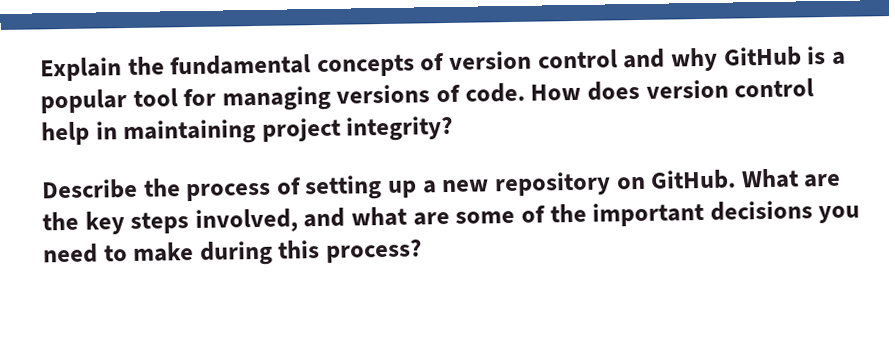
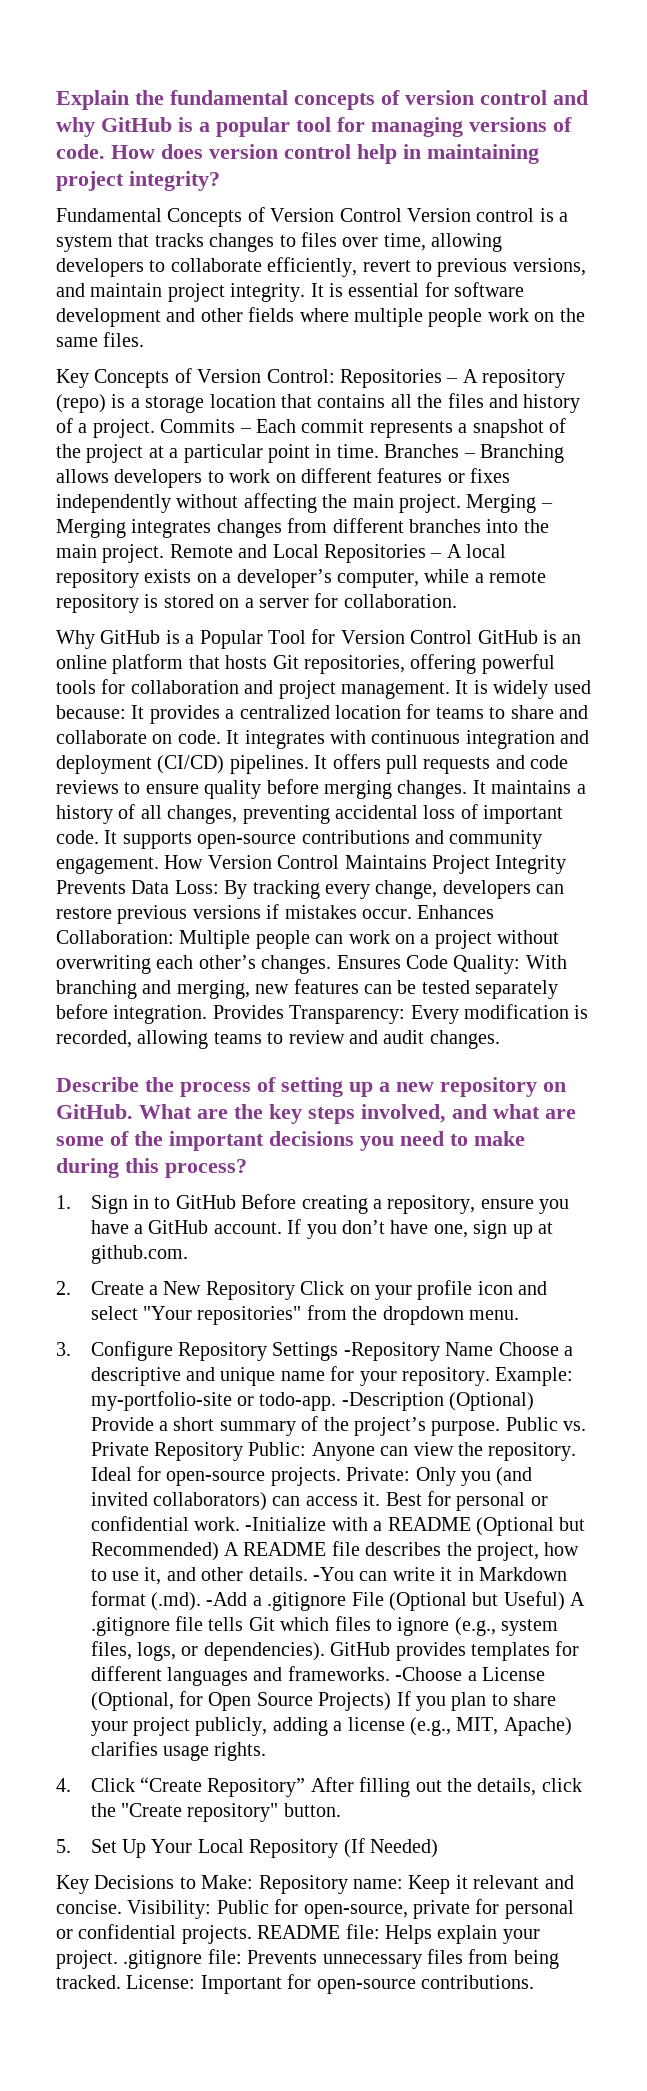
(454, 128) none -> [56,207,569,227] [56,232,503,252] [56,257,586,277] [56,282,525,302] [56,307,585,327] [56,332,145,347] [56,368,566,388] [56,393,581,413] [56,418,566,438] [56,444,564,463] [56,468,511,488] [56,493,553,513] [56,518,549,538] [56,544,507,563] [56,569,547,588] [56,593,457,613] [56,629,582,649] [56,654,555,674] [56,679,591,699] [56,704,588,724] [56,730,590,749] [56,754,569,774] [56,779,586,799] [56,804,564,824] [56,830,543,849] [56,855,567,874] [56,880,565,899] [56,904,495,924] [56,930,560,949] [56,955,567,974] [56,979,559,999] [56,1004,589,1024] [56,1030,500,1049] // Fundamental Concepts of Version Control Version control is a system that tracks changes to files over time, allowing developers to collaborate efficiently, revert to previous versions, and maintain project integrity. It is essential for software development and other fields where multiple people work on the same files. // Key Concepts of Version Control: Repositories – A repository (repo) is a storage location that contains all the files and history of a project. Commits – Each commit represents a snapshot of the project at a particular point in time. Branches – Branching allows developers to work on different features or fixes independently without affecting the main project. Merging – Merging integrates changes from different branches into the main project. Remote and Local Repositories – A local repository exists on a developer’s computer, while a remote repository is stored on a server for collaboration. // Why GitHub is a Popular Tool for Version Control GitHub is an online platform that hosts Git repositories, offering powerful tools for collaboration and project management. It is widely used because: It provides a centralized location for teams to share and collaborate on code. It integrates with continuous integration and deployment (CI/CD) pipelines. It offers pull requests and code reviews to ensure quality before merging changes. It maintains a history of all changes, preventing accidental loss of important code. It supports open-source contributions and community engagement. How Version Control Maintains Project Integrity Prevents Data Loss: By tracking every change, developers can restore previous versions if mistakes occur. Enhances Collaboration: Multiple people can work on a project without overwriting each other’s changes. Ensures Code Quality: With branching and merging, new features can be tested separately before integration. Provides Transparency: Every modification is recorded, allowing teams to review and audit changes.
(423, 251) none -> [56,1194,570,1214] [90,1219,554,1239] [90,1245,188,1264] [56,1280,548,1300] [90,1305,520,1325] [56,1341,574,1361] [90,1366,574,1386] [90,1391,535,1411] [90,1416,587,1436] [90,1442,577,1461] [90,1466,533,1486] [90,1491,548,1511] [90,1516,586,1536] [90,1541,580,1561] [90,1567,568,1585] [90,1591,586,1611] [90,1616,559,1636] [90,1641,580,1661] [90,1666,546,1686] [90,1691,557,1711] [90,1717,572,1736] [90,1741,267,1761] [56,1777,582,1797] [90,1803,341,1822] [56,1838,439,1858] [56,1875,574,1894] [56,1899,574,1919] [56,1924,540,1944] [56,1949,559,1969] [56,1974,534,1994] // 1. Sign in to GitHub Before creating a repository, ensure you have a GitHub account. If you don’t have one, sign up at github.com. // 2. Create a New Repository Click on your profile icon and select "Your repositories" from the dropdown menu. // 3. Configure Repository Settings -Repository Name Choose a descriptive and unique name for your repository. Example: my-portfolio-site or todo-app. -Description (Optional) Provide a short summary of the project’s purpose. Public vs. Private Repository Public: Anyone can view the repository. Ideal for open-source projects. Private: Only you (and invited collaborators) can access it. Best for personal or confidential work. -Initialize with a README (Optional but Recommended) A README file describes the project, how to use it, and other details. -You can write it in Markdown format (.md). -Add a .gitignore File (Optional but Useful) A .gitignore file tells Git which files to ignore (e.g., system files, logs, or dependencies). GitHub provides templates for different languages and frameworks. -Choose a License (Optional, for Open Source Projects) If you plan to share your project publicly, adding a license (e.g., MIT, Apache) clarifies usage rights. // 4. Click “Create Repository” After filling out the details, click the "Create repository" button. // 5. Set Up Your Local Repository (If Needed) // Key Decisions to Make: Repository name: Keep it relevant and concise. Visibility: Public for open-source, private for personal or confidential projects. README file: Helps explain your project. .gitignore file: Prevents unnecessary files from being tracked. License: Important for open-source contributions.

